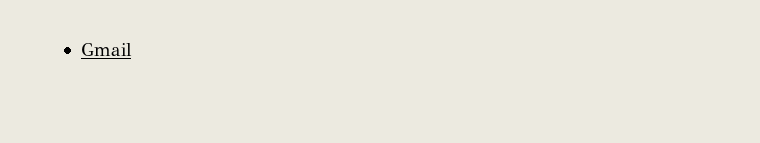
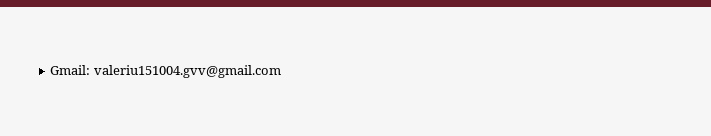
[80,43,132,56] Gmail -> [50,65,281,78] Gmail: valeriu151004.gvv@gmail.com

